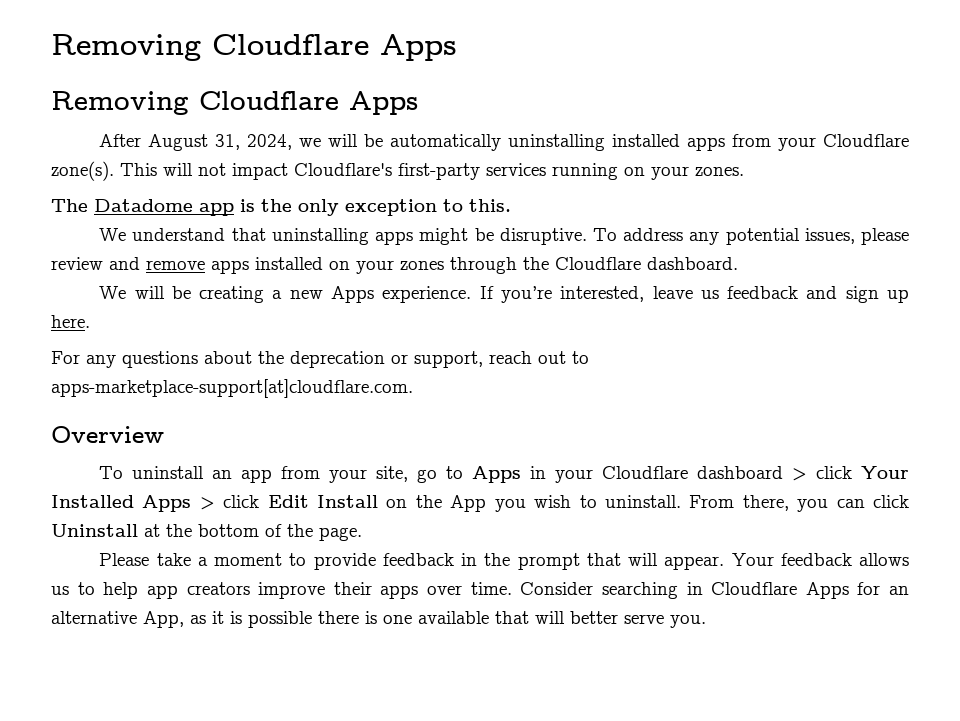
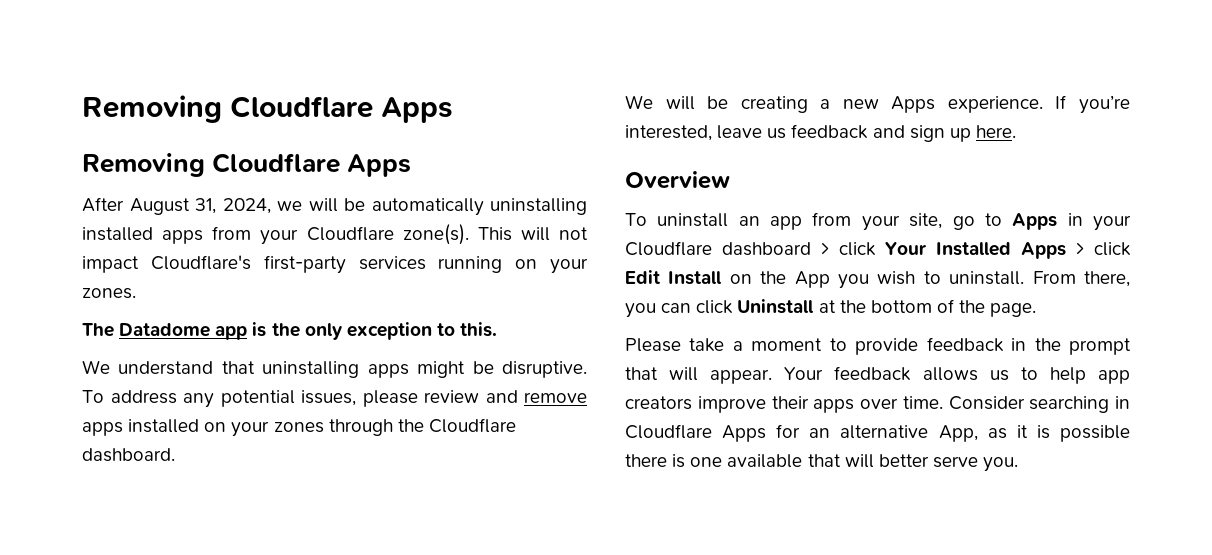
[51,351,589,368] [51,379,413,398] // For any questions about the deprecation or support, reach out to apps-marketplace-support[at]cloudflare.com. -> (1016, 131) none

